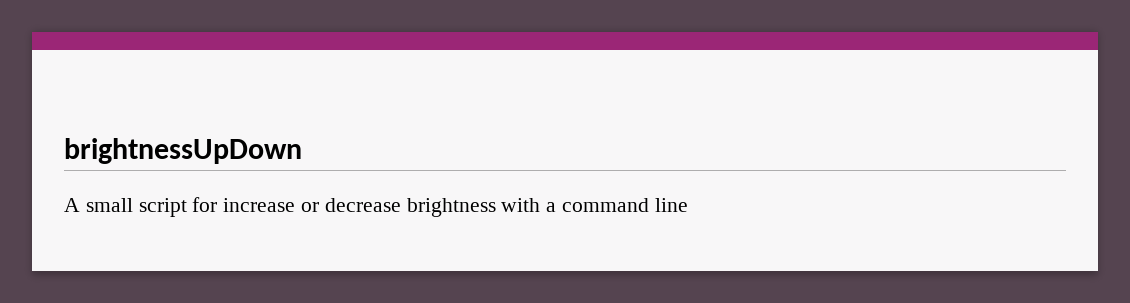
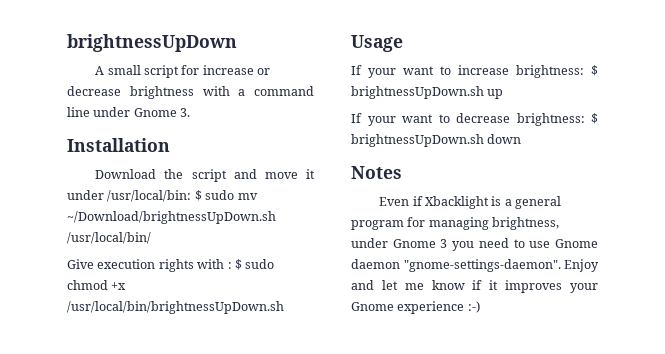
(688, 205) none -> [93,107,191,117] [67,138,170,152] [95,169,315,182] [67,190,258,202] [67,211,276,224] [67,232,151,244] [67,259,275,272] [67,280,127,290] [67,301,284,314] [351,35,403,52] [351,65,598,78] [351,86,504,99] [351,113,598,126] [351,134,522,147] [351,166,402,179] [379,196,562,209] [351,217,560,230] [351,238,598,251] [351,259,599,272] [351,280,598,293] [351,301,480,314] under Gnome 3. // Installation // Download the script and move it under /usr/local/bin: $ sudo mv ~/Download/brightnessUpDown.sh /usr/local/bin/ // Give execution rights with : $ sudo chmod +x /usr/local/bin/brightnessUpDown.sh // Usage // If your want to increase brightness: $ brightnessUpDown.sh up // If your want to decrease brightness: $ brightnessUpDown.sh down // Notes // Even if Xbacklight is a general program for managing brightness, under Gnome 3 you need to use Gnome daemon "gnome-settings-daemon". Enjoy and let me know if it improves your Gnome experience :-)

